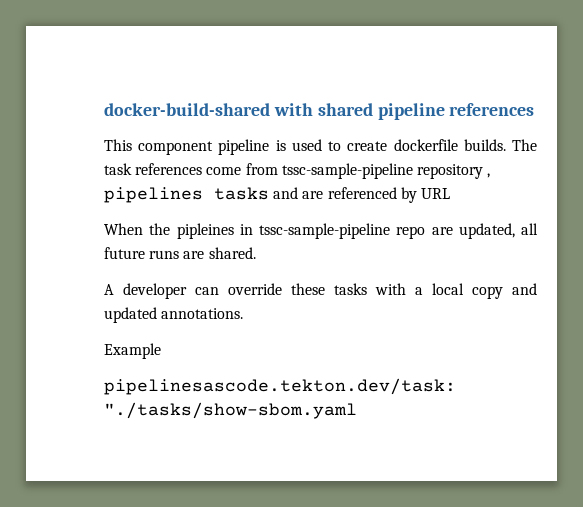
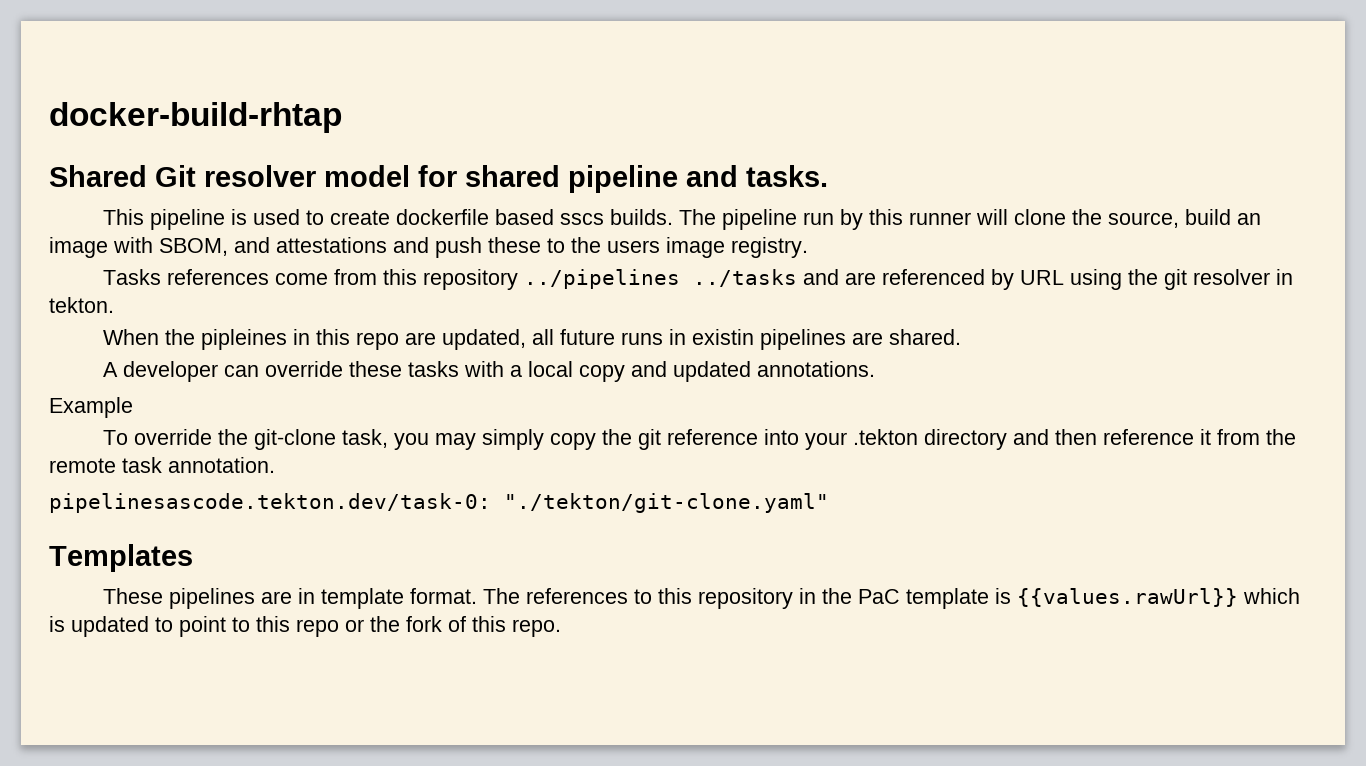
[104,103,535,120] docker-build-shared with shared pipeline references -> [49,102,342,133] [49,165,828,193] docker-build-rhtap // Shared Git resolver model for shared pipeline and tasks.
[138,141,214,155] component -> (144, 217) none
[463,139,537,151] [104,163,491,179] [104,187,269,203] builds. The task references come from tssc-sample-pipeline repository , pipelines tasks -> [494,209,1261,230] [49,237,808,258] [102,269,797,290] based sscs builds. The pipeline run by this runner will clone the source, build an image with SBOM, and attestations and push these to the users image registry. // Tasks references come from this repository ../pipelines ../tasks
(450, 193) none -> [1069,269,1293,290] [49,297,114,313] using the git resolver in tekton.
[259,223,390,239] tssc-sample-pipeline -> [315,329,350,345] this
(180, 254) none -> [668,329,846,350] in existin pipelines
[104,378,456,395] [104,402,357,419] pipelinesascode.tekton.dev/task: "./tasks/show-sbom.yaml -> [102,429,1296,450] [49,457,275,473] [49,493,829,513] [49,544,193,572] [102,588,1300,609] [49,616,561,637] To override the git-clone task, you may simply copy the git reference into your .tekton directory and then reference it from the remote task annotation. // pipelinesascode.tekton.dev/task-0: "./tekton/git-clone.yaml" // Templates // These pipelines are in template format. The references to this repository in the PaC template is {{values.rawUrl}} which is updated to point to this repo or the fork of this repo.

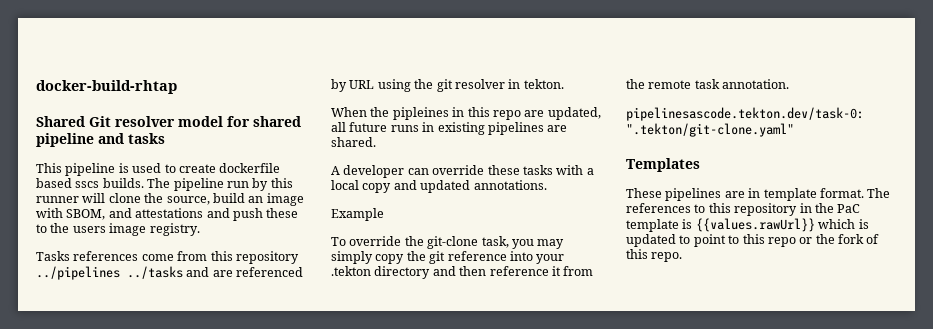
[746,165,828,187] tasks. -> [128,133,165,144] tasks
[691,329,754,345] existin -> [437,122,485,135] existing
[504,493,829,513] "./tekton/git-clone.yaml" -> [626,123,794,137] ".tekton/git-clone.yaml"

